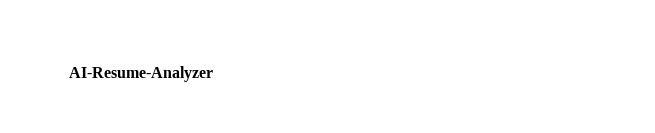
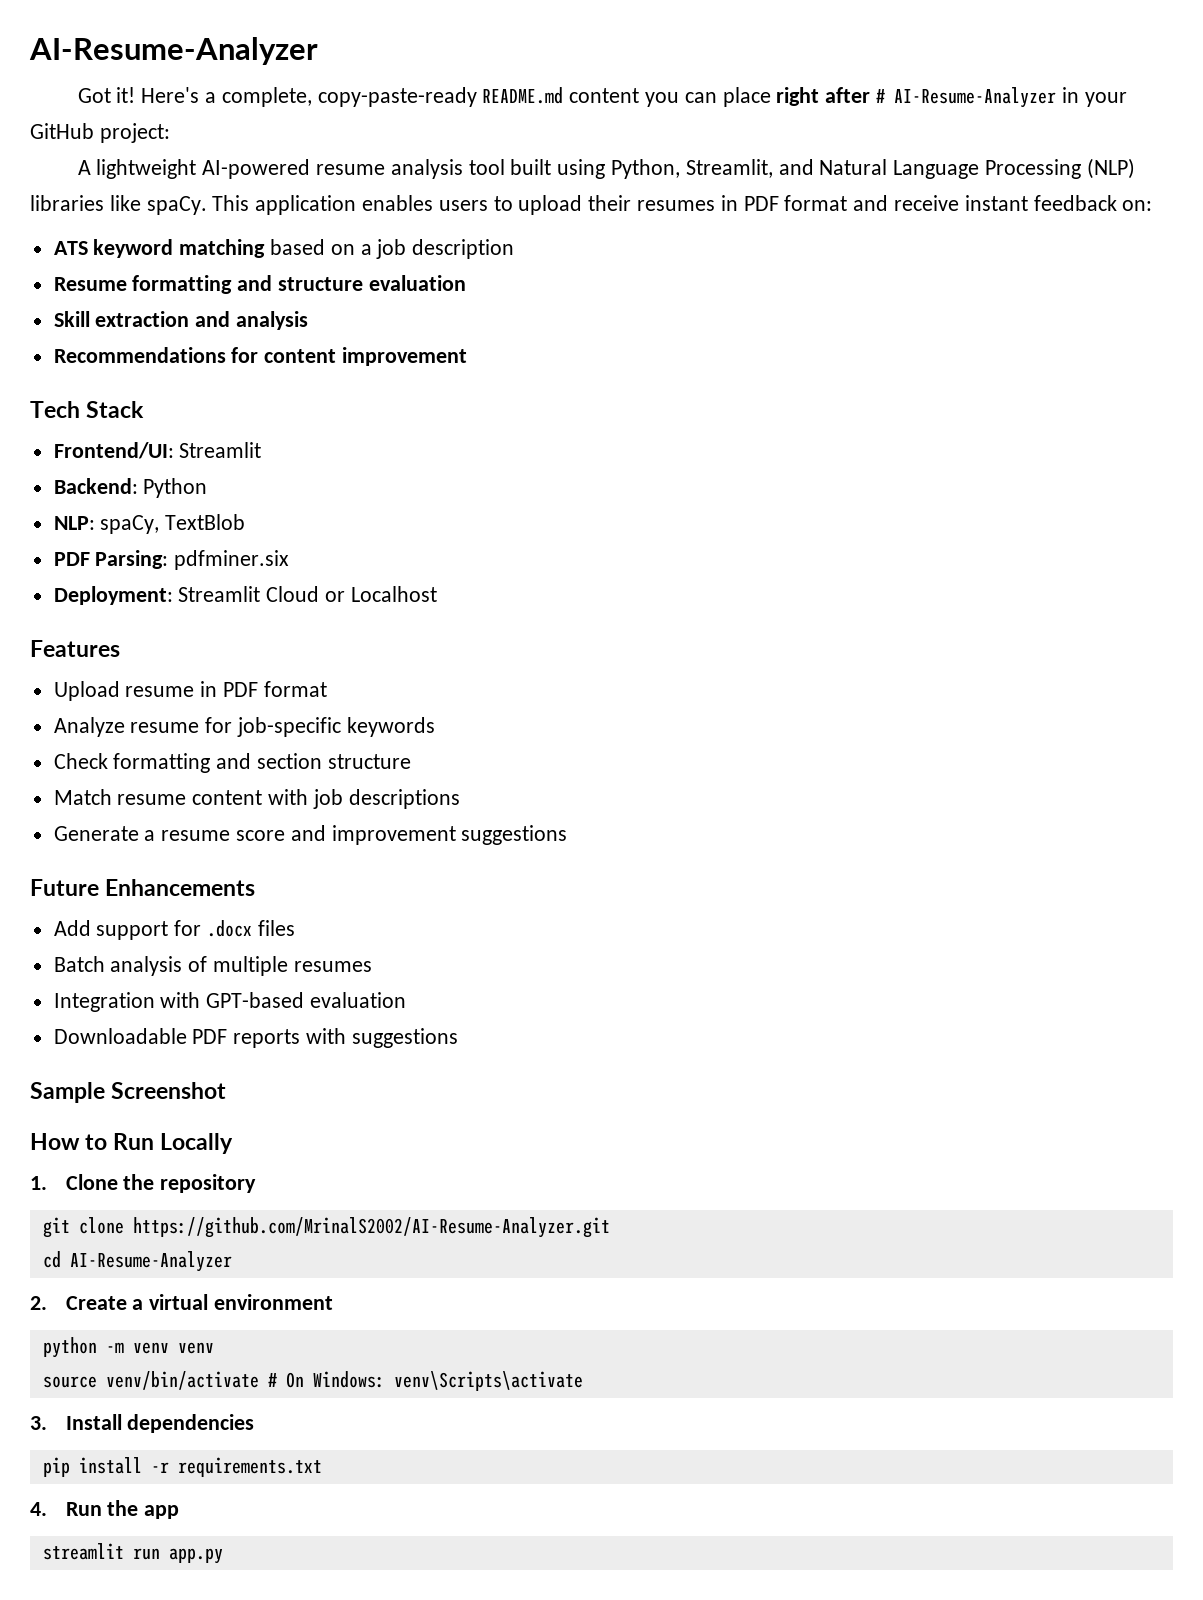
[69,66,213,82] AI-Resume-Analyzer -> [29,37,318,65] [77,87,1127,108] [30,123,170,143] [77,158,1135,179] [30,195,1153,215] [53,239,515,259] [53,275,466,294] [53,311,309,330] [53,347,468,366] [30,401,145,418] [53,442,262,459] [53,478,208,498] [53,514,246,534] [53,550,290,570] [53,586,437,605] [30,640,120,657] [53,681,327,701] [53,717,435,737] [53,753,411,773] [53,789,460,809] [53,825,568,845] [30,879,256,896] [53,920,295,940] [53,956,372,976] [53,992,407,1012] [53,1028,458,1048] [30,1082,227,1103] [30,1133,234,1154] [30,1174,257,1193] [42,1217,610,1238] [42,1251,232,1272] [30,1294,333,1310] [42,1337,214,1358] [42,1371,583,1391] [30,1414,255,1433] [42,1457,322,1477] [30,1500,180,1519] [42,1543,223,1564] AI-Resume-Analyzer // Got it! Here's a complete, copy-paste-ready README.md content you can place right after # AI-Resume-Analyzer in your GitHub project: // A lightweight AI-powered resume analysis tool built using Python, Streamlit, and Natural Language Processing (NLP) libraries like spaCy. This application enables users to upload their resumes in PDF format and receive instant feedback on: // ATS keyword matching based on a job description // Resume formatting and structure evaluation // Skill extraction and analysis // Recommendations for content improvement // Tech Stack // Frontend/UI: Streamlit // Backend: Python // NLP: spaCy, TextBlob // PDF Parsing: pdfminer.six // Deployment: Streamlit Cloud or Localhost // Features // Upload resume in PDF format // Analyze resume for job-specific keywords // Check formatting and section structure // Match resume content with job descriptions // Generate a resume score and improvement suggestions // Future Enhancements // Add support for .docx files // Batch analysis of multiple resumes // Integration with GPT-based evaluation // Downloadable PDF reports with suggestions // Sample Screenshot // How to Run Locally // 1. Clone the repository // git clone https://github.com/MrinalS2002/AI-Resume-Analyzer.git // cd AI-Resume-Analyzer // 2. Create a virtual environment // python -m venv venv // source venv/bin/activate # On Windows: venv\Scripts\activate // 3. Install dependencies // pip install -r requirements.txt // 4. Run the app // streamlit run app.py

